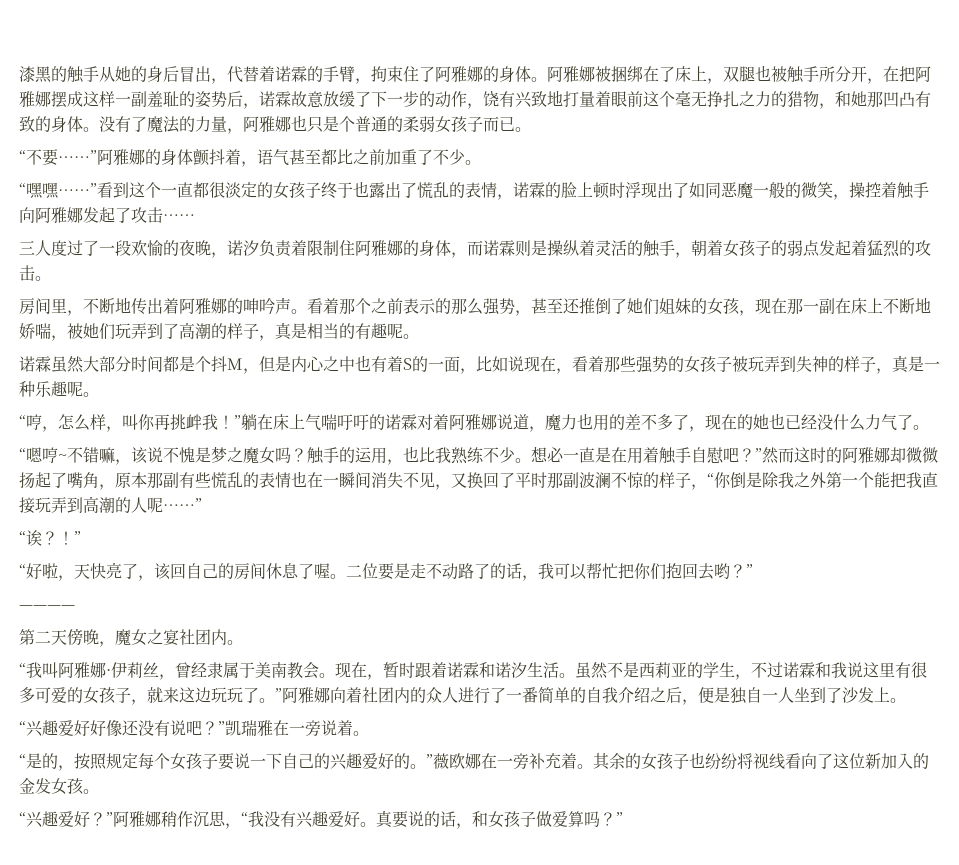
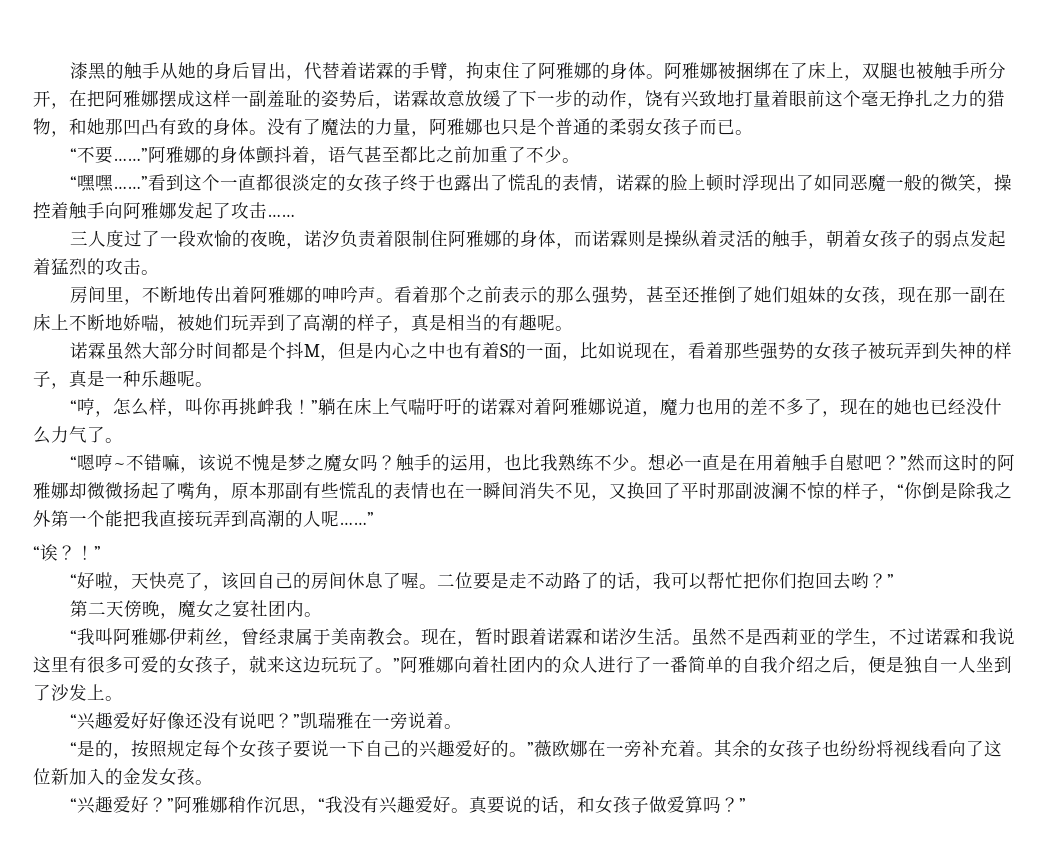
[19,605,75,610] // ———— -> (895, 580) none

